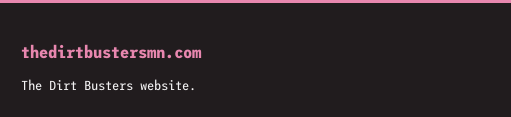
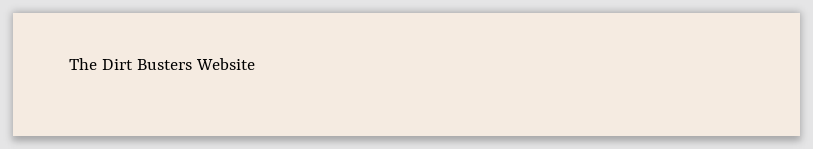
[21,44,202,59] thedirtbustersmn.com // -> (69, 64) none
[140,79,196,91] website. -> [195,58,255,70] Website

